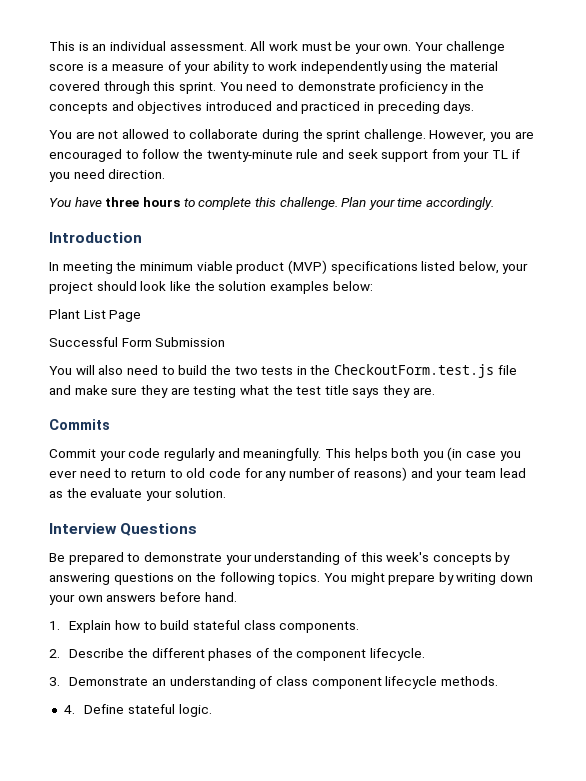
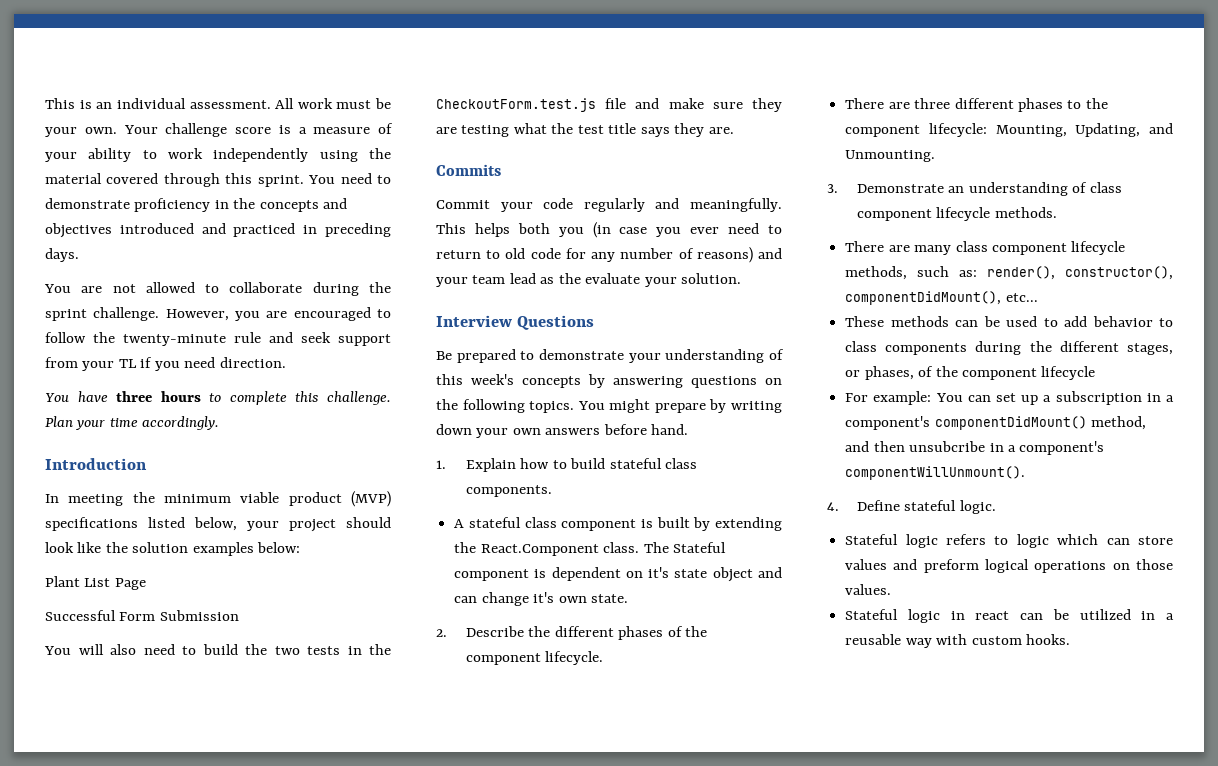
(360, 627) none -> [454,517,782,531] [454,542,726,556] [454,567,782,582] [454,592,628,606] // A stateful class component is built by extending the React.Component class. The Stateful component is dependent on it's state object and can change it's own state.
(425, 654) none -> [845,98,1108,112] [845,123,1173,137] [845,150,936,162] // There are three different phases to the component lifecycle: Mounting, Updating, and Unmounting.
[63,704,212,717] 4. Define stateful logic. -> [845,241,1126,255] [845,266,1173,280] [845,291,1038,305] [845,316,1173,327] [845,341,1173,355] [845,366,1096,380] [845,391,1174,405] [845,416,1147,430] [845,441,1105,455] [845,466,1026,480] [827,500,996,514] [845,534,1173,548] [845,559,1173,573] [845,584,892,595] [845,609,1174,623] [845,634,1070,648] There are many class component lifecycle methods, such as: render(), constructor(), componentDidMount(), etc... // These methods can be used to add behavior to class components during the different stages, or phases, of the component lifecycle // For example: You can set up a subscription in a component's componentDidMount() method, and then unsubcribe in a component's componentWillUnmount(). // 4. Define stateful logic. // Stateful logic refers to logic which can store values and preform logical operations on those values. // Stateful logic in react can be utilized in a reusable way with custom hooks.

